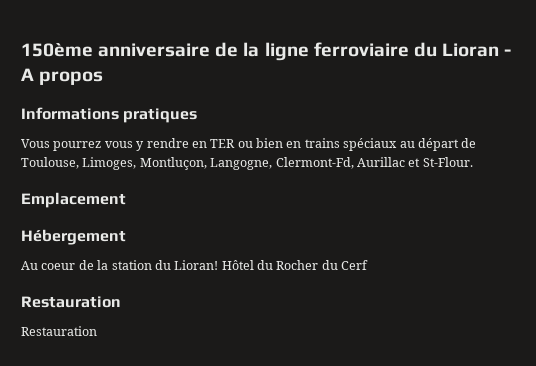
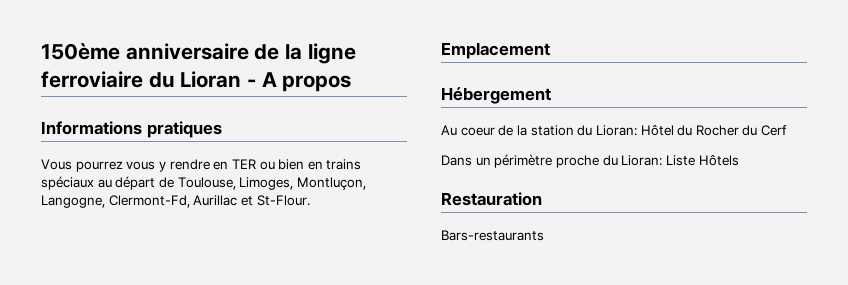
[174,260,219,270] Lioran! -> [595,125,637,136] Lioran:
(369, 265) none -> [441,154,739,168] // Dans un périmètre proche du Lioran: Liste Hôtels
[21,326,97,336] Restauration -> [441,230,544,241] Bars-restaurants

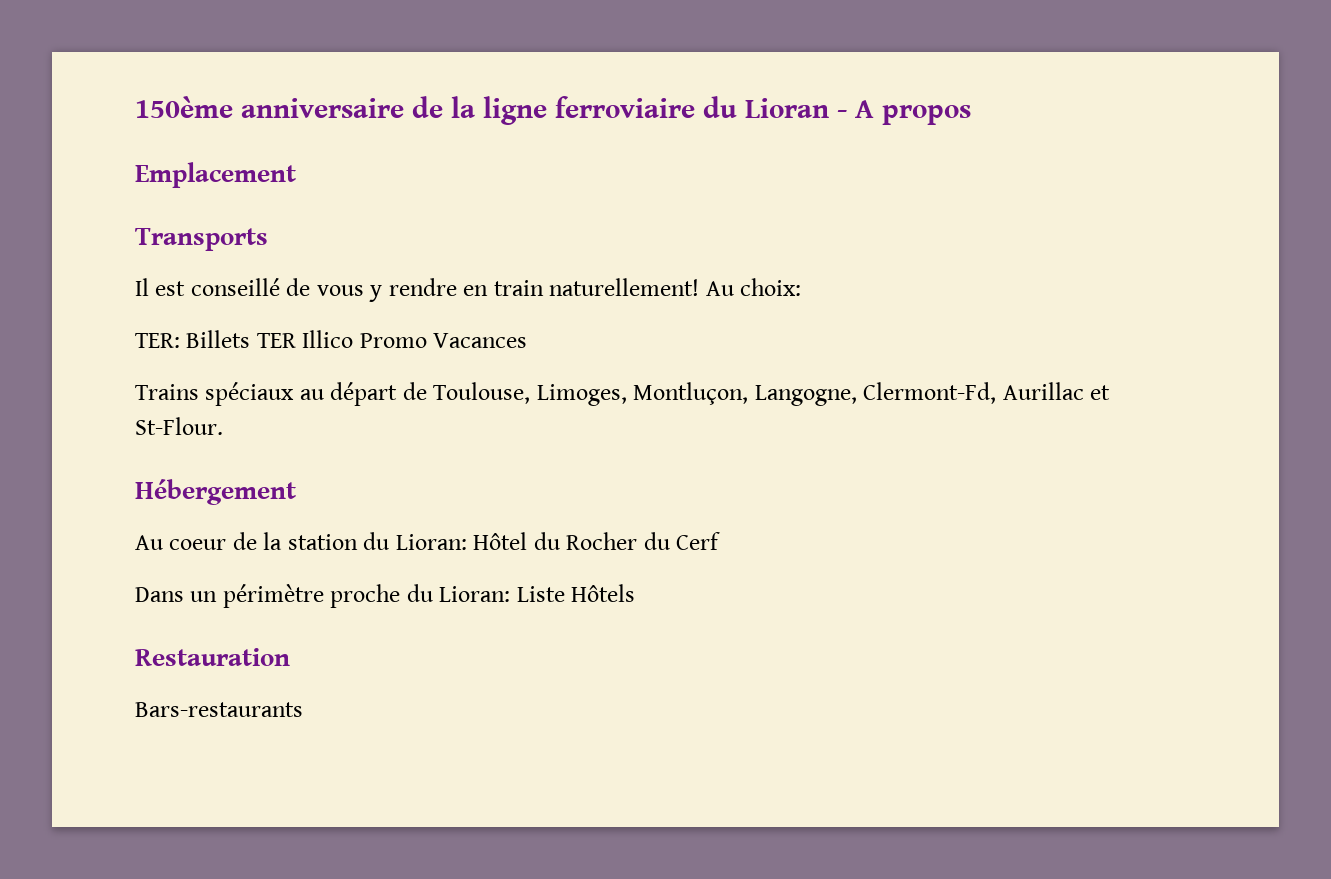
[41,121,222,138] [41,159,362,172] Informations pratiques // Vous pourrez vous y rendre en TER ou bien en trains -> [135,162,296,188] [135,228,268,251] [135,278,802,302] [135,330,528,348] [135,384,199,400] Emplacement // Transports // Il est conseillé de vous y rendre en train naturellement! Au choix: // TER: Billets TER Illico Promo Vacances // Trains
[441,42,550,59] // Emplacement -> (223, 426) none

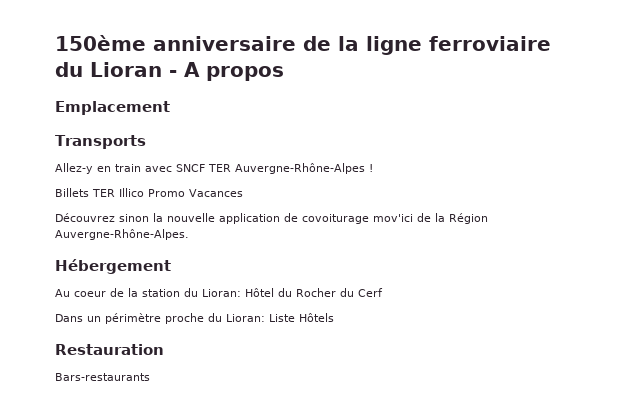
[135,278,802,302] [135,333,180,348] Il est conseillé de vous y rendre en train naturellement! Au choix: // TER: -> [55,163,373,174] Allez-y en train avec SNCF TER Auvergne-Rhône-Alpes ! //
[135,382,1111,406] [135,417,223,435] Trains spéciaux au départ de Toulouse, Limoges, Montluçon, Langogne, Clermont-Fd, Aurillac et St-Flour. -> [55,213,488,224] [55,229,189,240] Découvrez sinon la nouvelle application de covoiturage mov'ici de la Région Auvergne-Rhône-Alpes.

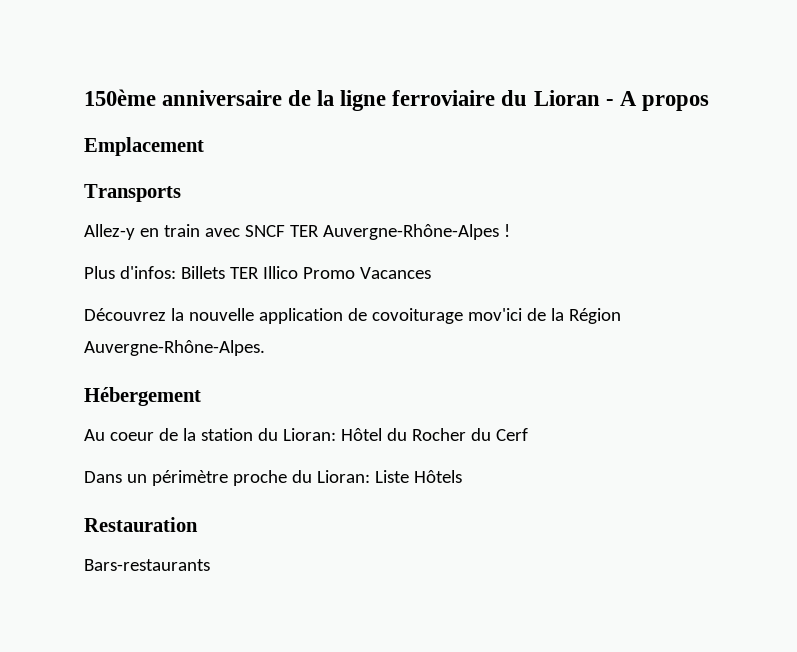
(373, 168) none -> [84,266,176,279] Plus d'infos:
[119,214,149,222] sinon -> (166, 314) none

